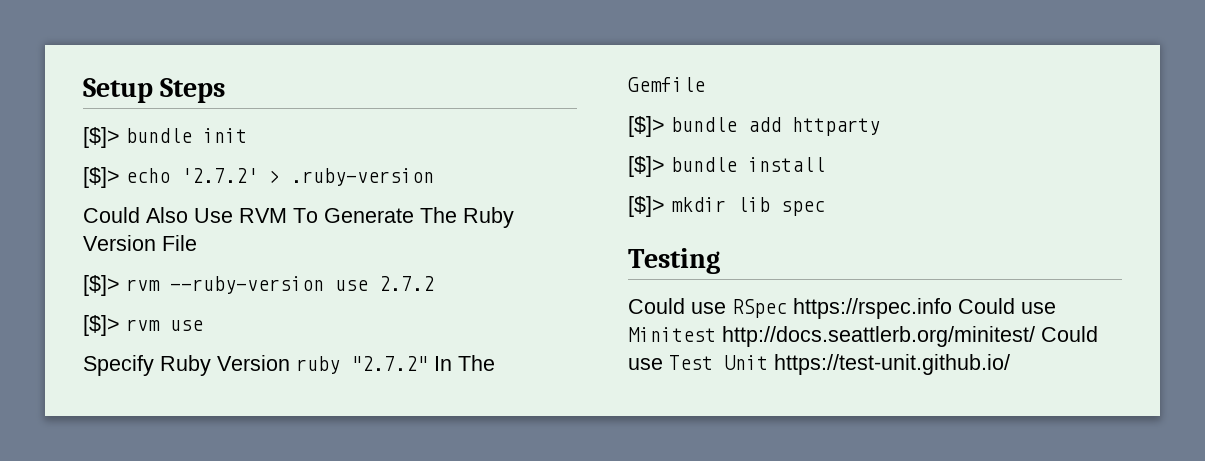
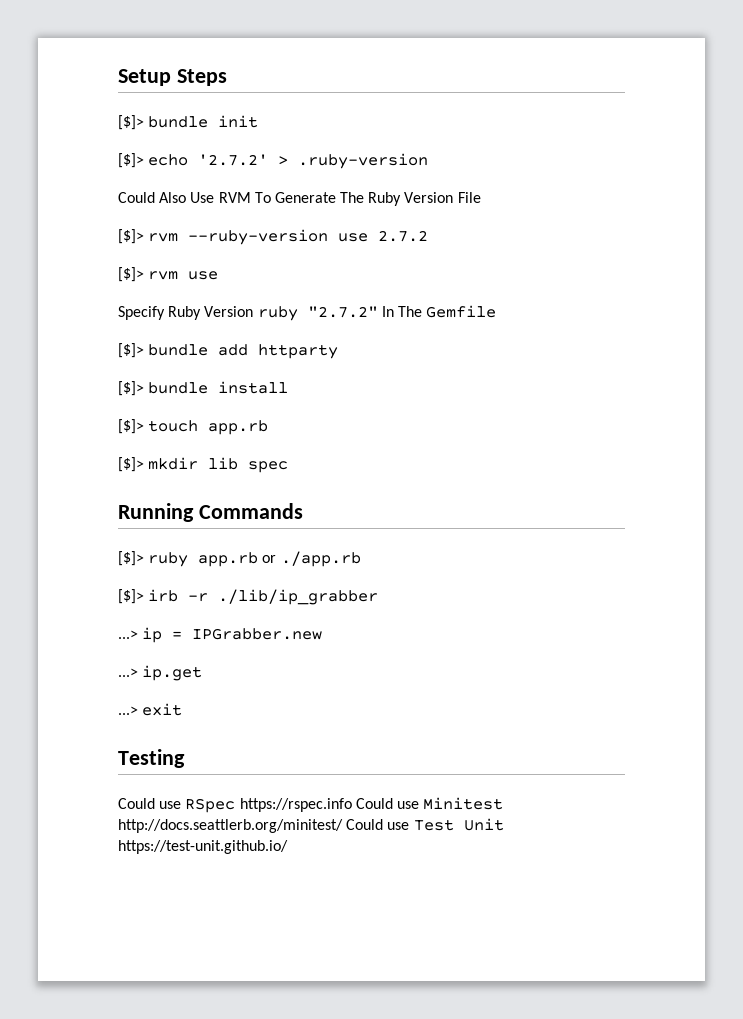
(825, 164) none -> [118,419,269,435] // [$]> touch app.rb
(825, 208) none -> [118,503,303,522] [118,551,361,567] [118,589,379,605] [118,627,323,643] [118,665,203,681] [118,703,183,716] // Running Commands // [$]> ruby app.rb or ./app.rb // [$]> irb -r ./lib/ip_grabber // ...> ip = IPGrabber.new // ...> ip.get // ...> exit

